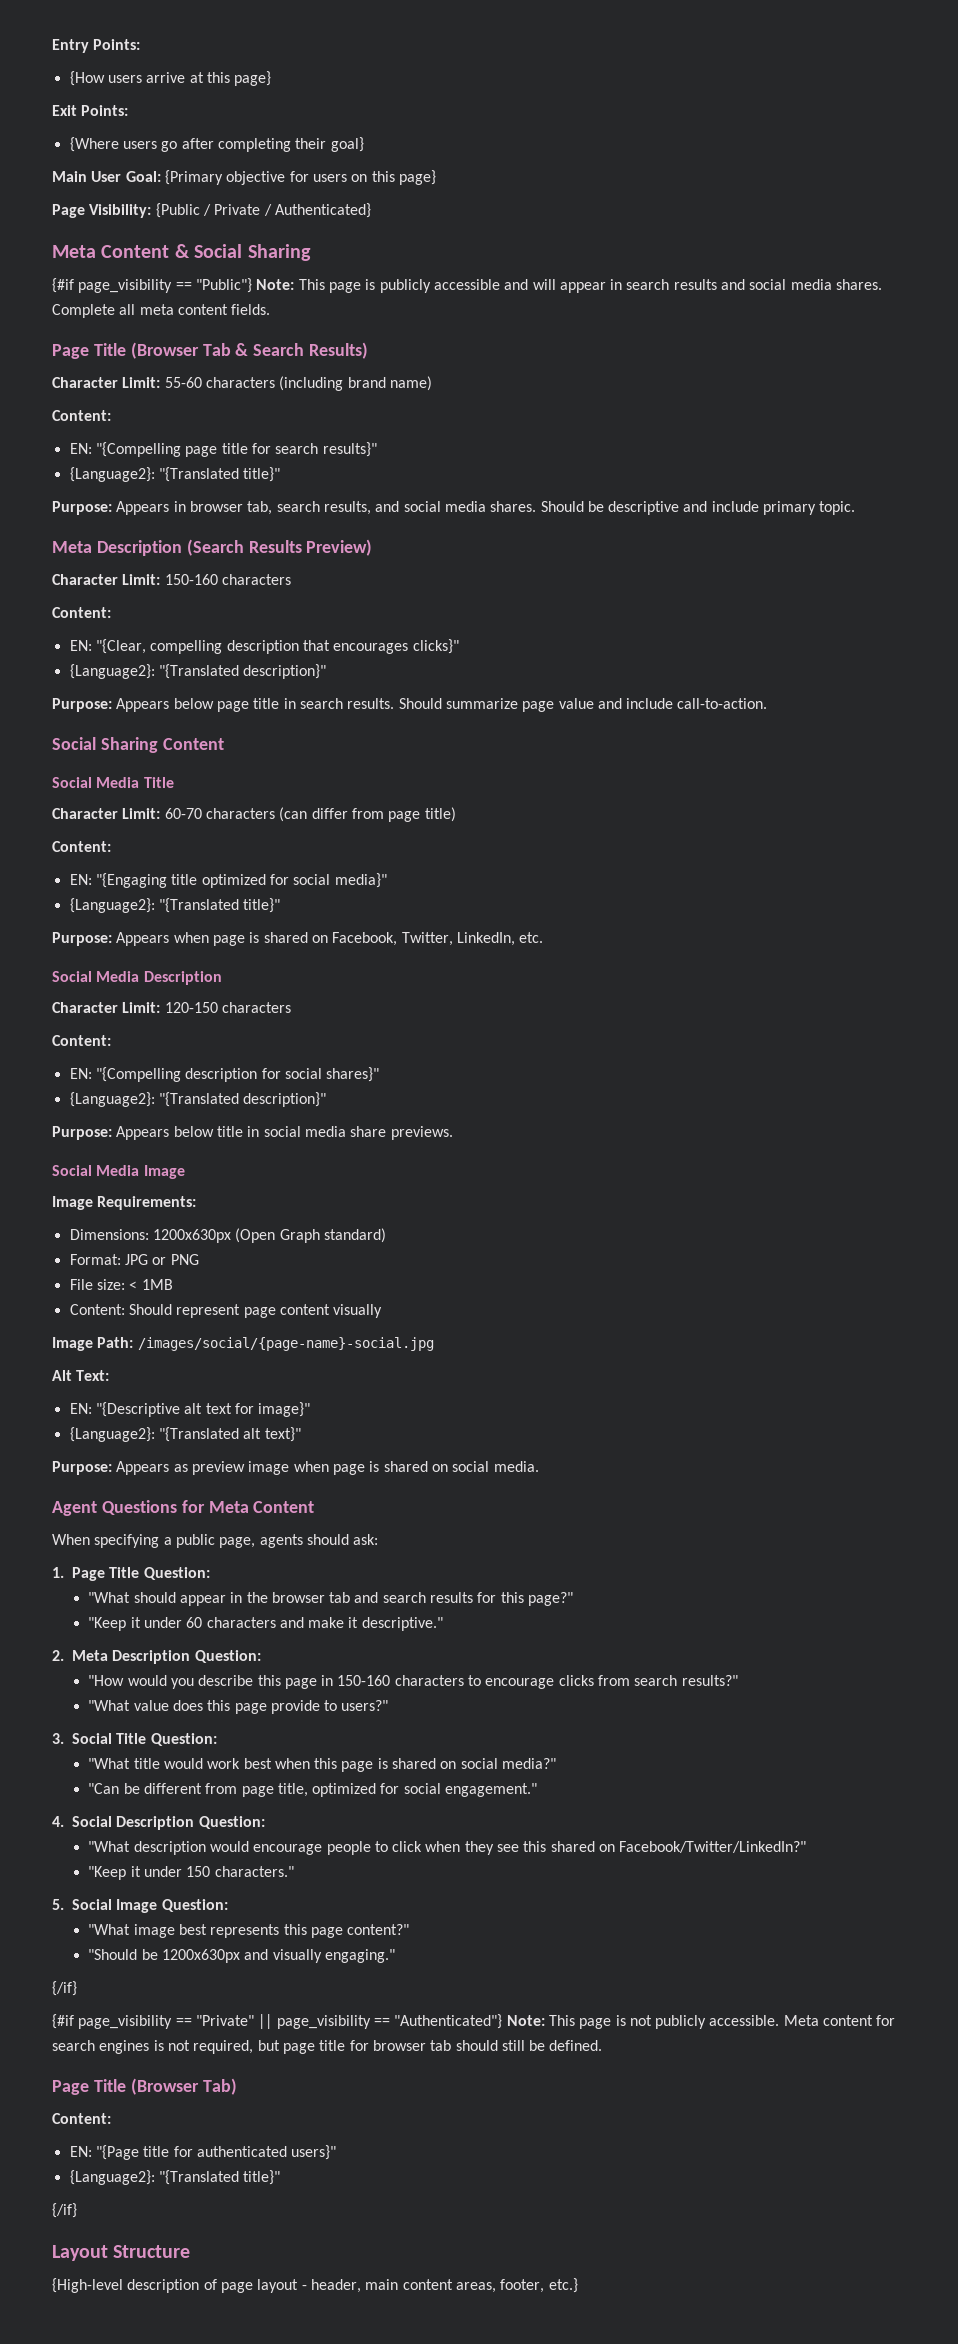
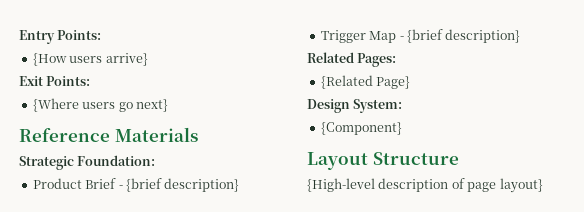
[146,71,272,86] arrive at this page} -> [105,53,148,66] arrive}
[181,137,364,152] [52,170,436,185] [52,203,371,218] [52,244,311,261] [52,278,883,293] [52,304,271,318] [52,342,369,359] [52,376,432,391] [52,410,111,421] [69,442,377,457] [69,467,281,482] [52,501,856,515] [52,539,373,556] [52,574,291,585] [52,607,111,618] [69,639,459,654] [69,664,327,679] [52,698,768,712] [52,737,224,753] [52,777,174,788] [52,807,456,822] [52,841,111,852] [69,873,387,888] [69,898,281,913] [52,932,544,946] [52,971,222,985] [52,1002,291,1013] [52,1035,111,1046] [69,1067,380,1082] [69,1092,327,1107] [52,1126,453,1140] [52,1165,185,1179] [52,1196,197,1210] [69,1228,386,1243] [69,1254,199,1265] [69,1279,173,1290] [69,1304,383,1318] [52,1337,434,1351] [52,1370,110,1381] [69,1402,311,1417] [69,1427,301,1442] [52,1461,539,1475] [52,1500,315,1516] [52,1534,379,1548] [52,1567,210,1581] [88,1592,574,1606] [88,1617,443,1631] [52,1650,261,1664] [88,1675,738,1689] [88,1700,389,1714] [52,1733,217,1746] [88,1758,557,1772] [88,1783,538,1797] [52,1816,265,1830] [88,1841,807,1855] [88,1866,294,1880] [52,1899,228,1913] [88,1924,410,1938] [88,1949,395,1963] [52,1981,77,1996] [52,2014,896,2029] [52,2040,603,2054] [52,2078,237,2095] [52,2113,111,2124] [69,2145,337,2160] [69,2170,281,2185] [52,2203,77,2218] after completing their goal} // Main User Goal: {Primary objective for users on this page} // Page Visibility: {Public / Private / Authenticated} // Meta Content & Social Sharing // {#if page_visibility == "Public"} Note: This page is publicly accessible and will appear in search results and social media shares. Complete all meta content fields. // Page Title (Browser Tab & Search Results) // Character Limit: 55-60 characters (including brand name) // Content: // EN: "{Compelling page title for search results}" // {Language2}: "{Translated title}" // Purpose: Appears in browser tab, search results, and social media shares. Should be descriptive and include primary topic. // Meta Description (Search Results Preview) // Character Limit: 150-160 characters // Content: // EN: "{Clear, compelling description that encourages clicks}" // {Language2}: "{Translated description}" // Purpose: Appears below page title in search results. Should summarize page value and include call-to-action. // Social Sharing Content // Social Media Title // Character Limit: 60-70 characters (can differ from page title) // Content: // EN: "{Engaging title optimized for social media}" // {Language2}: "{Translated title}" // Purpose: Appears when page is shared on Facebook, Twitter, LinkedIn, etc. // Social Media Description // Character Limit: 120-150 characters // Content: // EN: "{Compelling description for social shares}" // {Language2}: "{Translated description}" // Purpose: Appears below title in social media share previews. // Social Media Image // Image Requirements: // Dimensions: 1200x630px (Open Graph standard) // Format: JPG or PNG // File size: < 1MB // Content: Should represent page content visually // Image Path: /images/social/{page-name}-social.jpg // Alt Text: // EN: "{Descriptive alt text for image}" // {Language2}: "{Translated alt text}" // Purpose: Appears as preview image when page is shared on social media. // Agent Questions for Meta Content // When specifying a public page, agents should ask: // 1. Page Title Question: // "What should appear in the browser tab and search results for this page?" // "Keep it under 60 characters and make it descriptive." // 2. Meta Description Question: // "How would you describe this page in 150-160 characters to encourage clicks from search results?" // "What value does this page provide to users?" // 3. Social Title Question: // "What title would work best when this page is shared on social media?" // "Can be different from page title, optimized for social engagement." // 4. Social Description Question: // "What description would encourage people to click when they see this shared on Facebook/Twitter/LinkedIn?" // "Keep it under 150 characters." // 5. Social Image Question: // "What image best represents this page content?" // "Should be 1200x630px and visually engaging." // {/if} // {#if page_visibility == "Private" || page_visibility == "Authenticated"} Note: This page is not publicly accessible. Meta content for search engines is not required, but page title for browser tab should still be defined. // Page Title (Browser Tab) // Content: // EN: "{Page title for authenticated users}" // {Language2}: "{Translated title}" // {/if} -> [135,99,168,112] [19,127,198,142] [19,155,156,170] [32,178,240,192] [320,29,521,43] [307,52,397,67] [320,75,411,89] [307,99,403,113] [320,122,402,135] next} // Reference Materials // Strategic Foundation: // Product Brief - {brief description} // Trigger Map - {brief description} // Related Pages: // {Related Page} // Design System: // {Component}
[257,2278,578,2293] layout - header, main content areas, footer, etc.} -> [499,178,543,193] layout}

